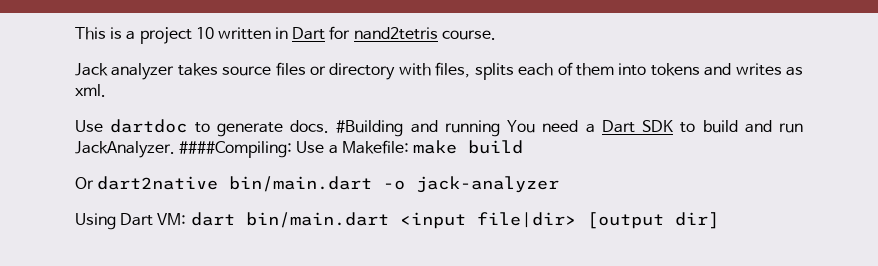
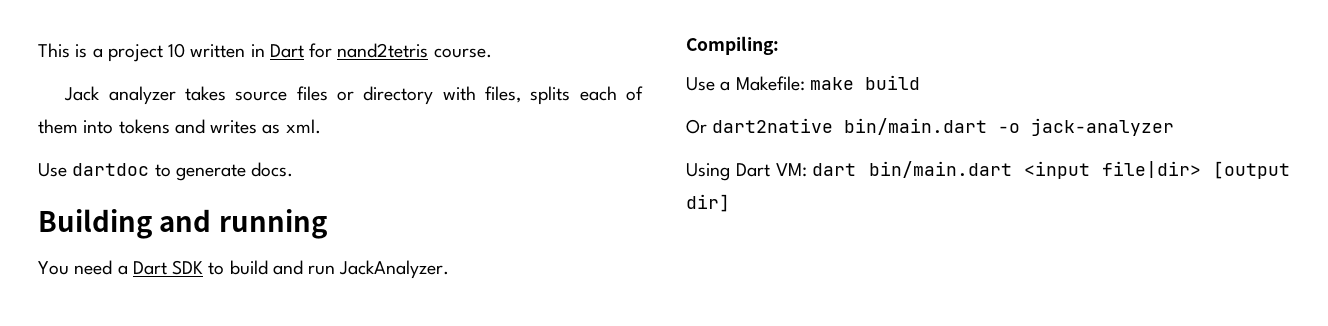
[336,120,404,137] #Building -> [38,209,152,239] // Building
(500, 128) none -> (327, 224) //
[179,141,293,158] ####Compiling: -> [686,36,779,55] // Compiling: //

